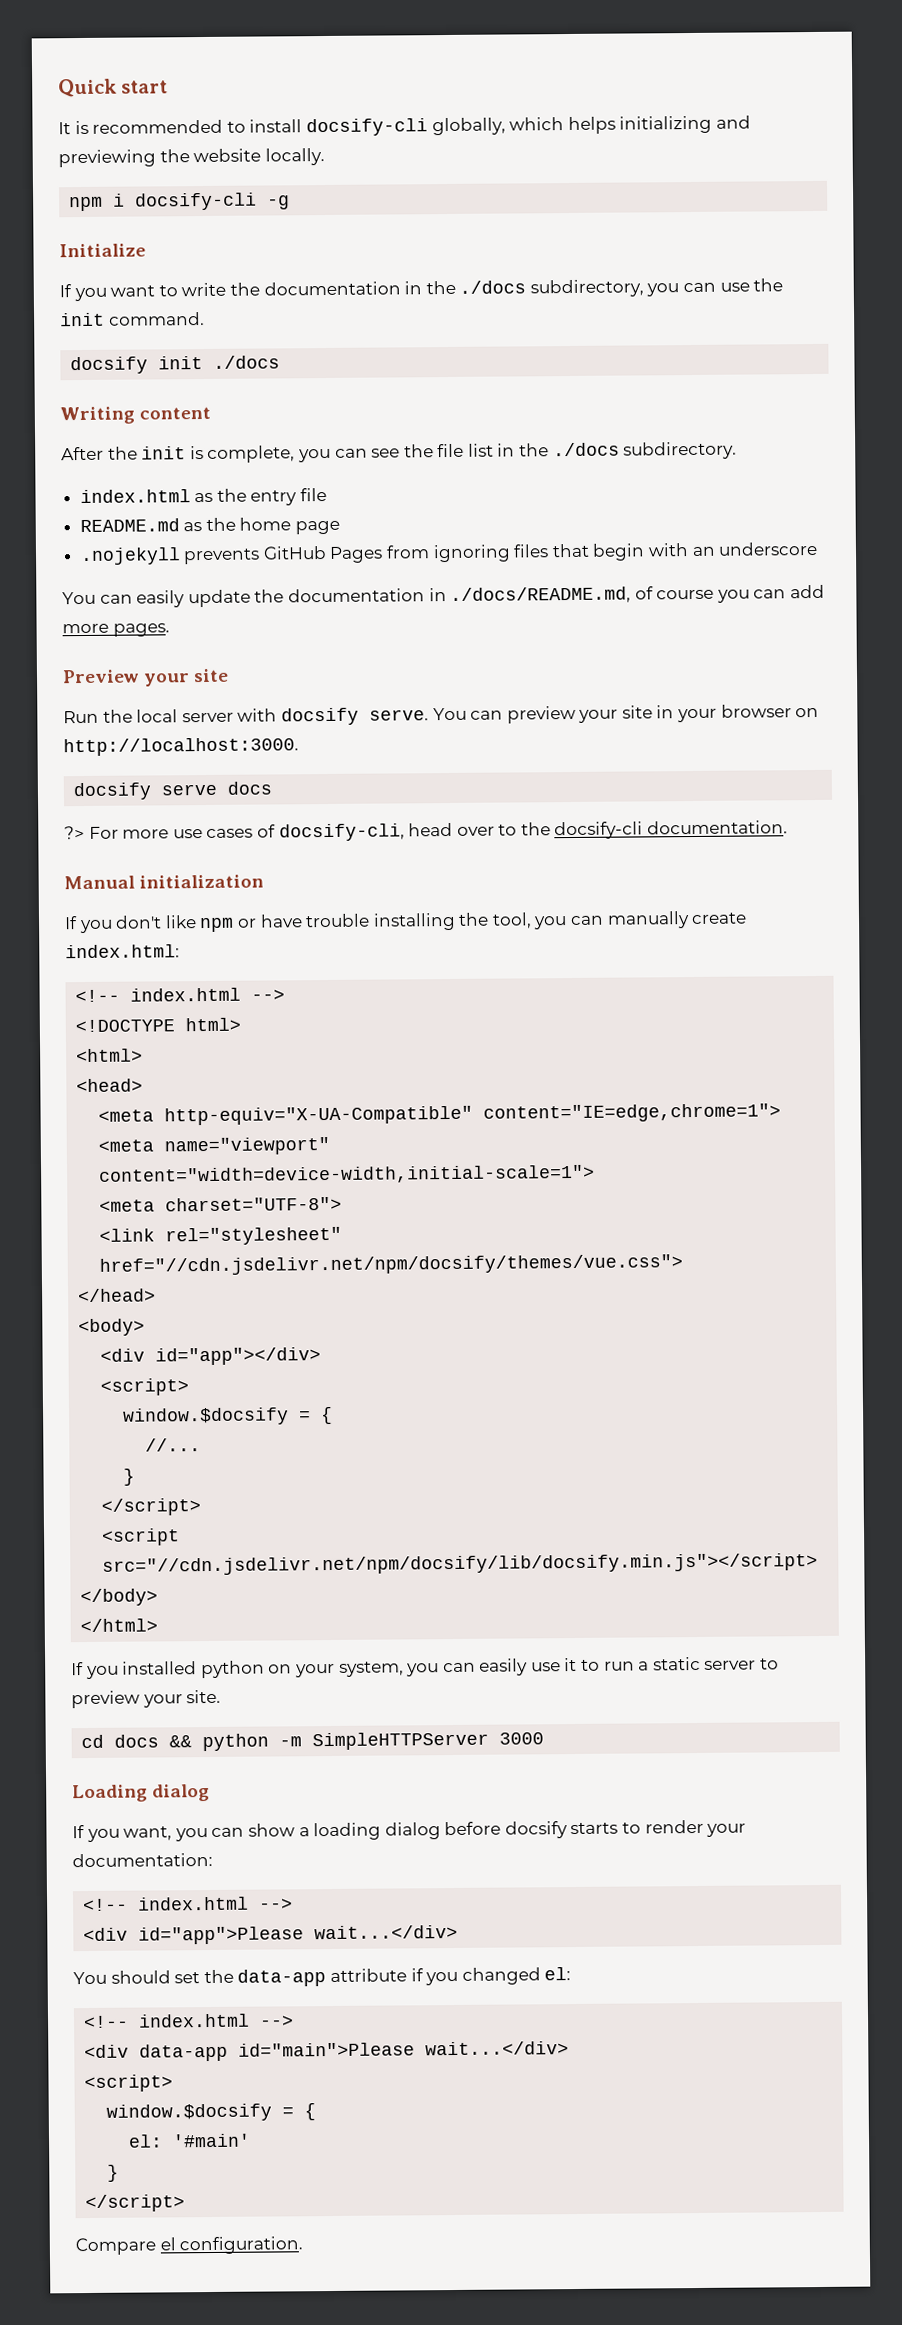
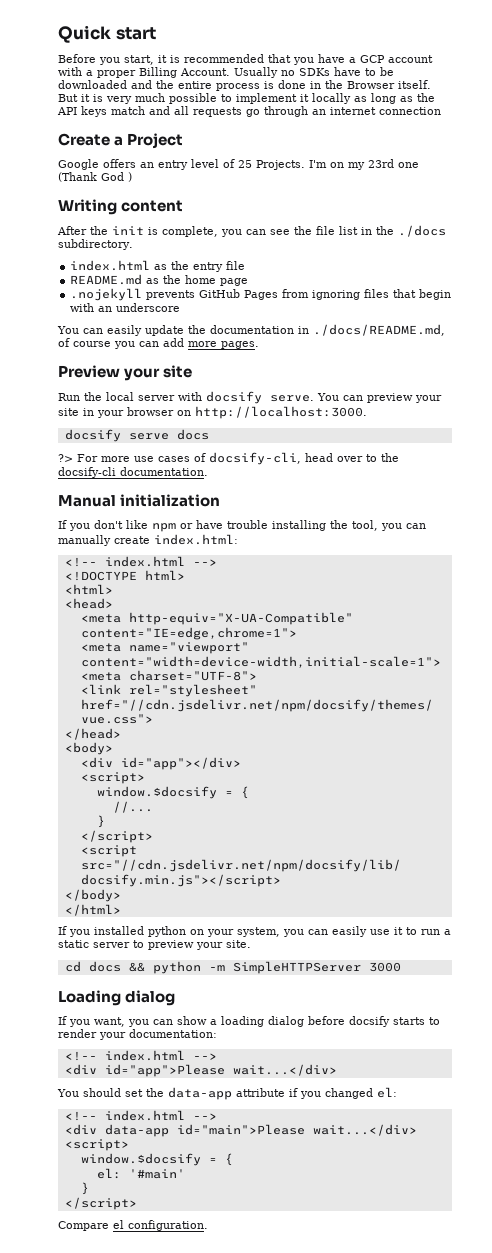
[58,115,751,137] [58,148,325,168] [69,192,291,212] [59,243,146,258] [59,278,784,302] [60,311,205,327] [70,355,281,375] It is recommended to install docsify-cli globally, which helps initializing and previewing the website locally. // npm i docsify-cli -g // Initialize // If you want to write the documentation in the ./docs subdirectory, you can use the init command. // docsify init ./docs -> [58,54,433,65] [58,67,394,78] [58,80,431,91] [58,93,435,104] [57,106,441,117] [58,133,184,149] [58,159,419,170] [58,172,132,182] Before you start, it is recommended that you have a GCP account with a proper Billing Account. Usually no SDKs have to be downloaded and the entire process is done in the Browser itself. But it is very much possible to implement it locally as long as the API keys match and all requests go through an internet connection // Create a Project // Google offers an entry level of 25 Projects. I'm on my 23rd one (Thank God )

